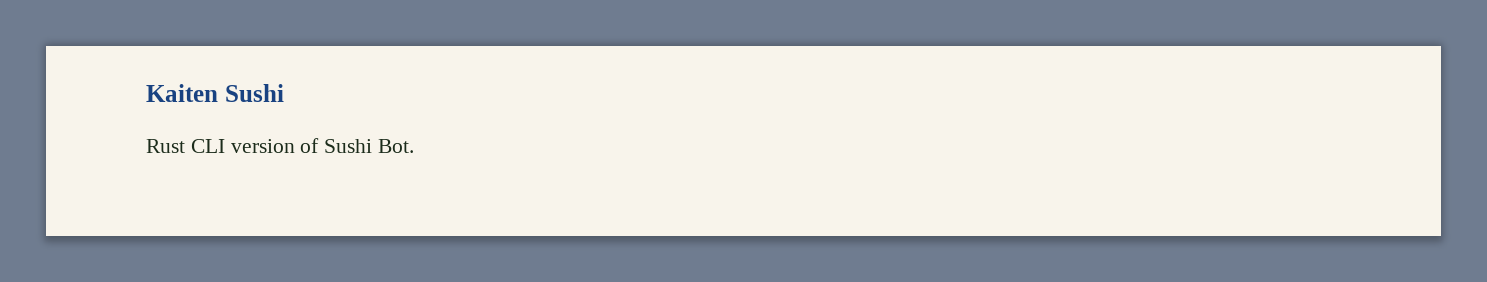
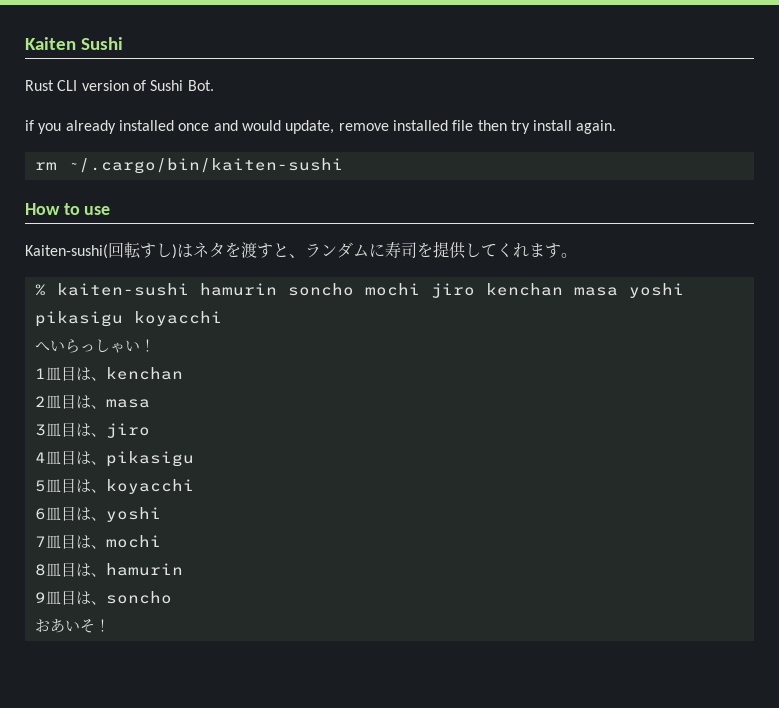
(415, 146) none -> [25,120,617,134] [34,158,343,174] [25,203,111,215] [25,241,577,259] [34,283,684,298] [34,311,222,327] [34,339,155,353] [34,366,183,381] [34,394,150,409] [34,422,150,438] [34,450,194,467] [34,478,194,494] [34,506,161,522] [34,534,161,549] [34,562,183,577] [34,590,172,605] [34,619,110,633] // if you already installed once and would update, remove installed file then try install again. // rm ~/.cargo/bin/kaiten-sushi // How to use // Kaiten-sushi(回転すし)はネタを渡すと、ランダムに寿司を提供してくれます。 // % kaiten-sushi hamurin soncho mochi jiro kenchan masa yoshi pikasigu koyacchi // へいらっしゃい！ // 1皿目は、kenchan // 2皿目は、masa // 3皿目は、jiro // 4皿目は、pikasigu // 5皿目は、koyacchi // 6皿目は、yoshi // 7皿目は、mochi // 8皿目は、hamurin // 9皿目は、soncho // おあいそ！

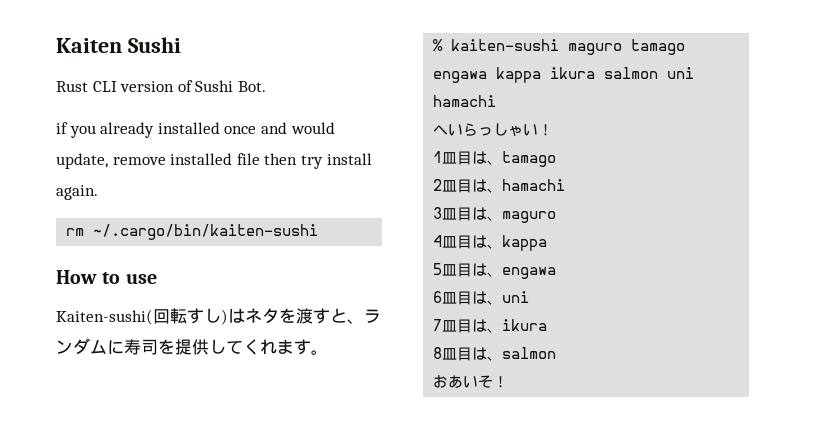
[199,283,684,298] [34,311,222,327] hamurin soncho mochi jiro kenchan masa yoshi pikasigu koyacchi -> [568,39,686,55] [433,67,695,83] [433,95,497,107] maguro tamago engawa kappa ikura salmon uni hamachi
[105,367,183,380] kenchan -> [502,151,557,167] tamago
[105,399,150,408] masa -> [502,179,566,191] hamachi
[105,423,150,438] jiro -> [502,211,557,223] maguro
[105,451,194,467] pikasigu -> [502,235,548,251] kappa
[105,479,194,494] koyacchi -> [502,267,557,279] engawa
[105,507,161,522] yoshi -> [502,291,530,303] uni
[105,535,161,548] mochi -> [502,319,548,331] ikura
[105,563,183,576] [34,590,172,605] hamurin // 9皿目は、soncho -> [502,347,557,359] salmon

